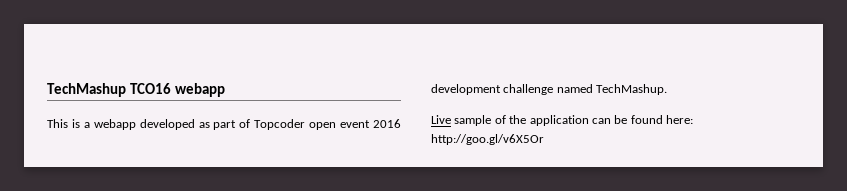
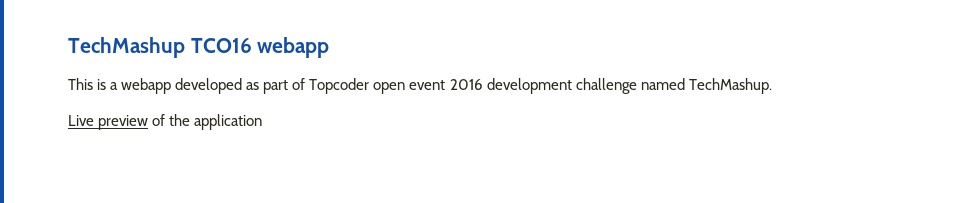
[454,115,492,126] sample -> [98,115,149,130] preview
[591,115,693,124] [431,134,544,145] can be found here: http://goo.gl/v6X5Or -> (263, 122) none

